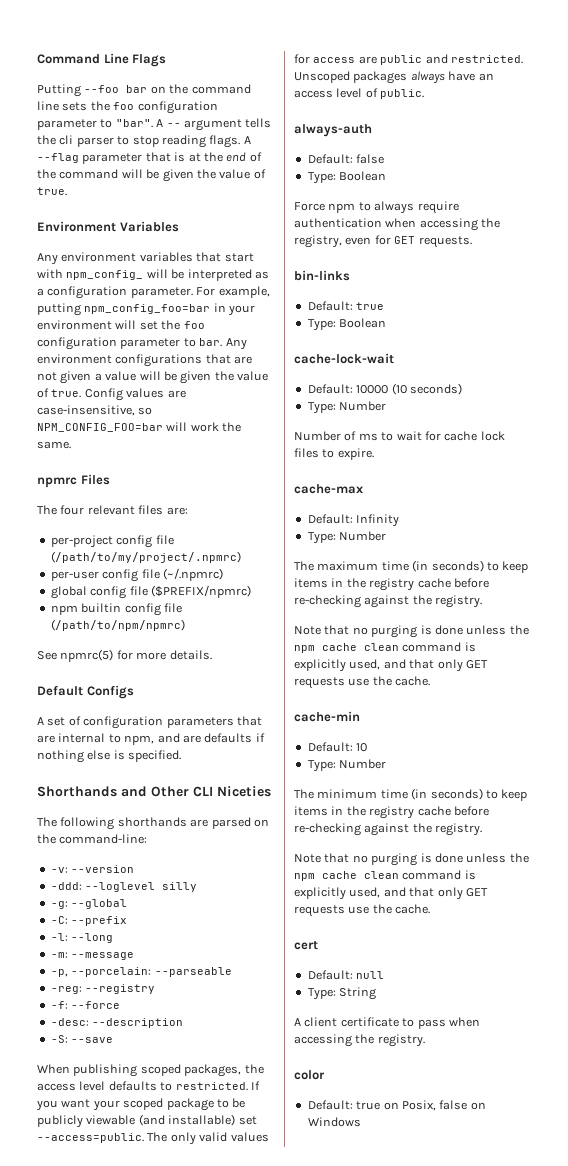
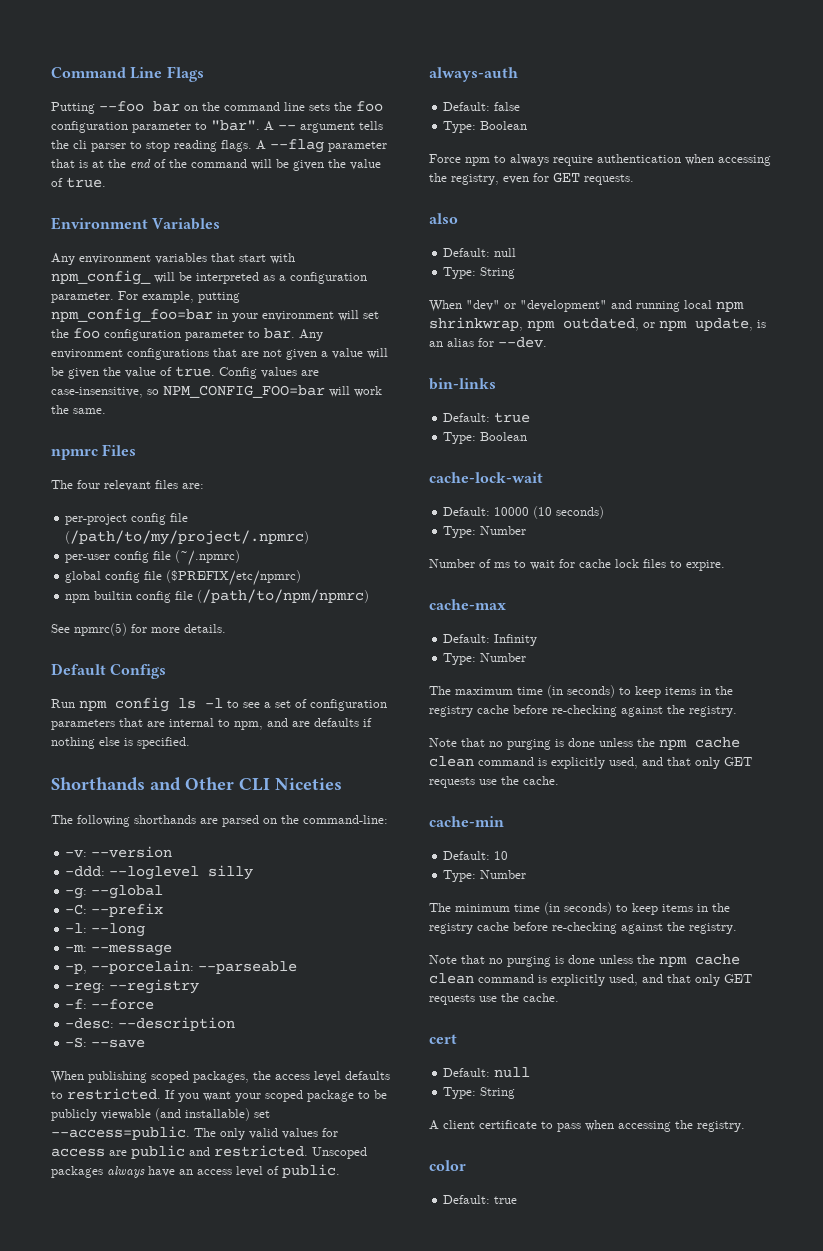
[150,585,251,598] ($PREFIX/npmrc) -> [166,570,302,586] ($PREFIX/etc/npmrc)
[37,717,44,725] A -> [51,697,271,712] Run npm config ls -l to see a
(472, 242) none -> [429,213,458,224] [443,248,517,257] [443,267,516,279] [429,300,744,312] [429,317,766,331] [429,337,547,348] // also // Default: null // Type: String // When "dev" or "development" and running local npm shrinkwrap, npm outdated, or npm update, is an alias for --dev.
[383,1100,486,1111] [307,1117,361,1127] on Posix, false on Windows -> (518, 1200) none

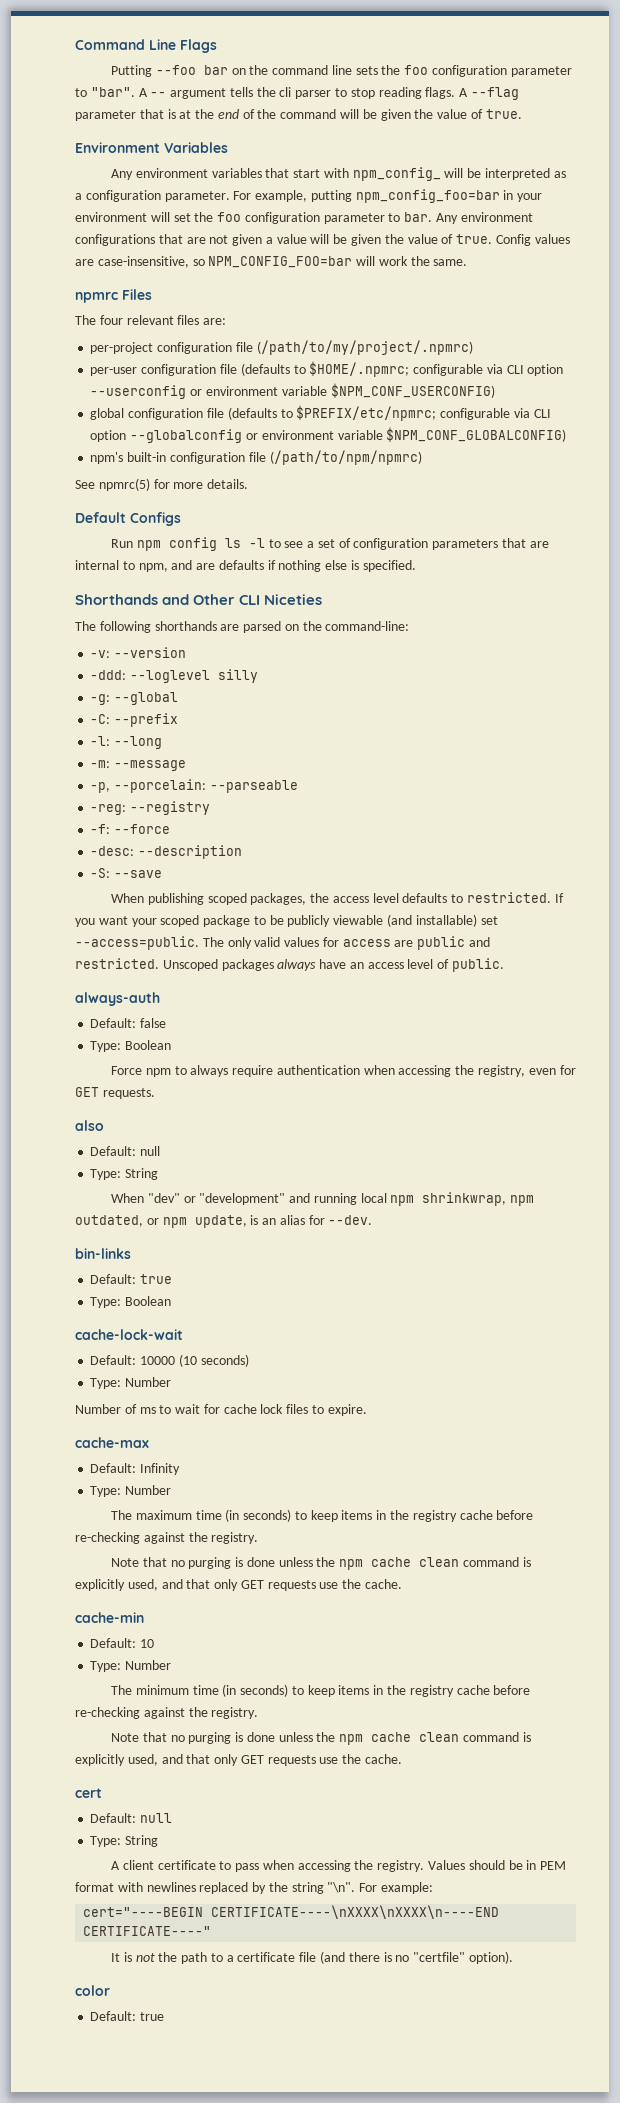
[131,513,167,525] config -> [157,342,233,354] configuration
[114,550,241,566] [65,570,302,586] [65,591,172,603] config file (~/.npmrc) // global config file ($PREFIX/etc/npmrc) // npm builtin config -> [141,361,564,377] [90,383,495,399] [90,405,551,421] [90,427,567,443] [90,452,245,464] configuration file (defaults to $HOME/.npmrc; configurable via CLI option --userconfig or environment variable $NPM_CONF_USERCONFIG) // global configuration file (defaults to $PREFIX/etc/npmrc; configurable via CLI option --globalconfig or environment variable $NPM_CONF_GLOBALCONFIG) // npm's built-in configuration
(745, 1126) none -> [427,1860,567,1870] [75,1882,434,1894] [83,1905,500,1919] [83,1926,212,1936] [110,1951,513,1964] Values should be in PEM format with newlines replaced by the string "\n". For example: // cert="----BEGIN CERTIFICATE----\nXXXX\nXXXX\n----END CERTIFICATE----" // It is not the path to a certificate file (and there is no "certfile" option).

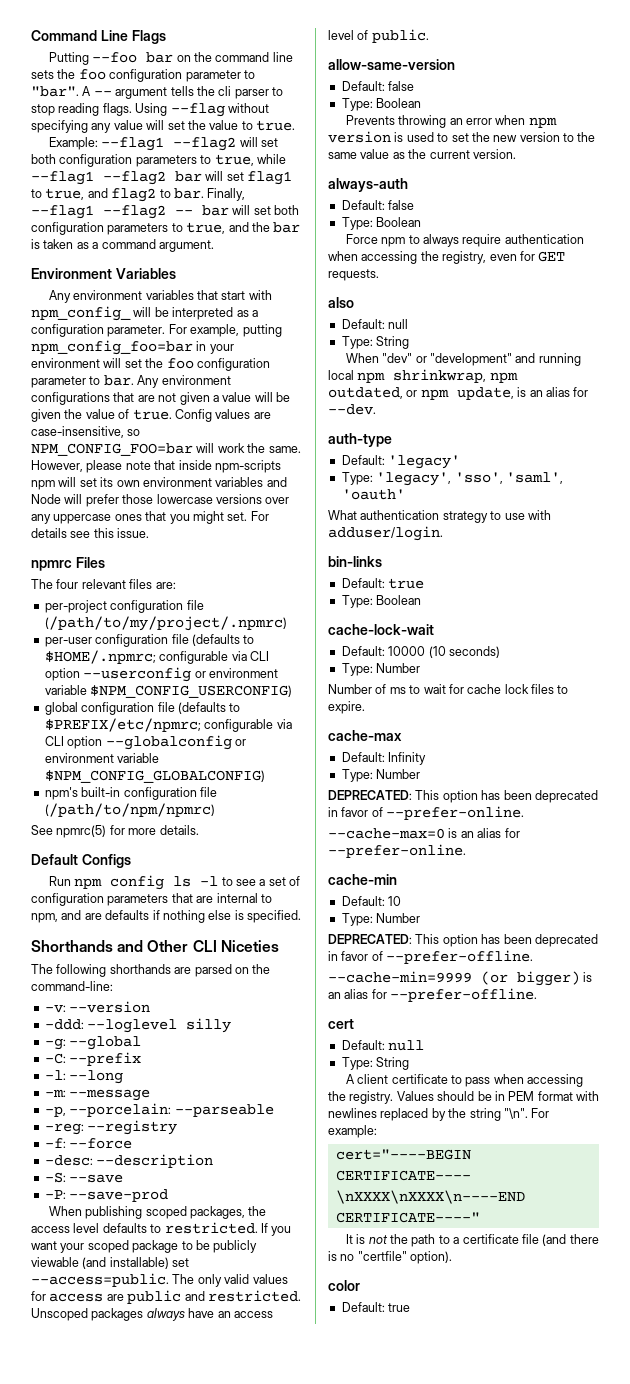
[459,87,519,100] [75,109,522,121] A --flag parameter that is at the end of the command will be given the value of true. -> [135,103,269,117] [31,120,295,133] [48,137,279,151] [31,154,286,167] [31,171,293,185] [31,188,246,202] [31,205,300,219] [31,222,301,235] [31,239,214,252] Using --flag without specifying any value will set the value to true. // Example: --flag1 --flag2 will set both configuration parameters to true, while --flag1 --flag2 bar will set flag1 to true, and flag2 to bar. Finally, --flag1 --flag2 -- bar will set both configuration parameters to true, and the bar is taken as a command argument.
(468, 262) none -> [31,460,281,473] [31,477,287,490] [31,494,290,507] [31,511,269,524] [31,528,150,538] However, please note that inside npm-scripts npm will set its own environment variables and Node will prefer those lowercase versions over any uppercase ones that you might set. For details see this issue.
[330,383,495,398] $NPM_CONF_USERCONFIG) -> [90,685,293,698] $NPM_CONFIG_USERCONFIG)
[386,427,567,442] $NPM_CONF_GLOBALCONFIG) -> [44,770,265,783] $NPM_CONFIG_GLOBALCONFIG)
(163, 874) none -> [44,1189,169,1202] // -P: --save-prod
(505, 965) none -> [328,59,455,70] [341,81,415,91] [341,98,422,111] [345,115,557,128] [328,131,596,143] [328,149,516,159] // allow-same-version // Default: false // Type: Boolean // Prevents throwing an error when npm version is used to set the new version to the same value as the current version.
(373, 1220) none -> [328,433,392,447] [341,455,461,469] [341,472,563,486] [341,489,405,500] [328,510,551,523] [328,526,443,541] // auth-type // Default: 'legacy' // Type: 'legacy', 'sso', 'saml', 'oauth' // What authentication strategy to use with adduser/login.
[110,1509,534,1522] [75,1532,259,1544] [110,1557,531,1570] [75,1579,403,1591] The maximum time (in seconds) to keep items in the registry cache before re-checking against the registry. // Note that no purging is done unless the npm cache clean command is explicitly used, and that only GET requests use the cache. -> [328,790,598,803] [328,806,525,820] [328,828,520,839] [328,844,466,858] DEPRECATED: This option has been deprecated in favor of --prefer-online. // --cache-max=0 is an alias for --prefer-online.
[110,1684,531,1697] [75,1707,259,1719] [110,1732,531,1745] [75,1754,403,1766] The minimum time (in seconds) to keep items in the registry cache before re-checking against the registry. // Note that no purging is done unless the npm cache clean command is explicitly used, and that only GET requests use the cache. -> [328,934,598,947] [328,950,534,964] [328,971,593,986] [328,988,538,1002] DEPRECATED: This option has been deprecated in favor of --prefer-offline. // --cache-min=9999 (or bigger) is an alias for --prefer-offline.

